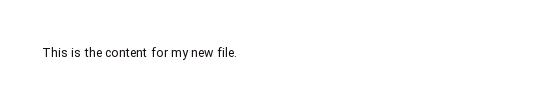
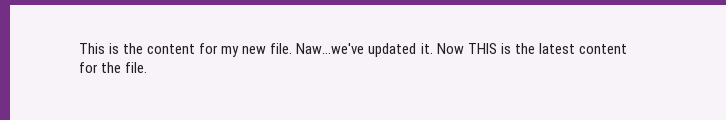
(237, 52) none -> [296,43,627,57] [79,62,148,73] Naw...we've updated it. Now THIS is the latest content for the file.

